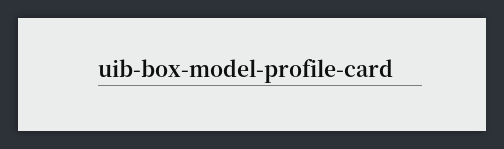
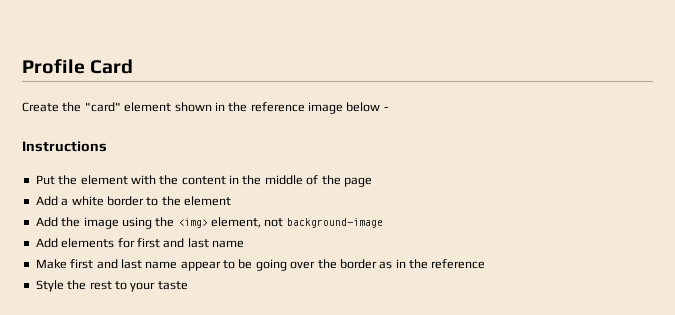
[98,59,393,83] uib-box-model-profile-card -> [22,59,134,74] [22,102,388,114] [22,141,107,152] [35,175,372,187] [35,196,231,206] [35,217,383,229] [35,238,244,248] [35,259,486,271] [35,280,188,292] Profile Card // Create the "card" element shown in the reference image below - // Instructions // Put the element with the content in the middle of the page // Add a white border to the element // Add the image using the <img> element, not background-image // Add elements for first and last name // Make first and last name appear to be going over the border as in the reference // Style the rest to your taste

